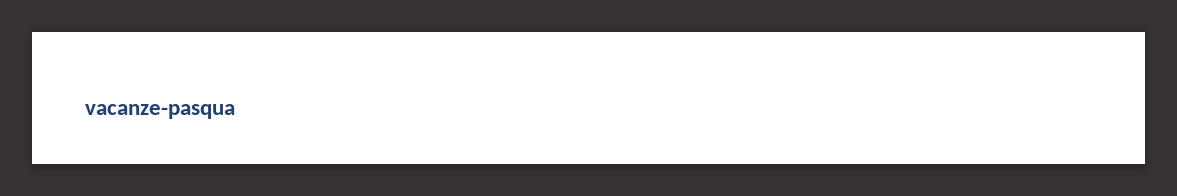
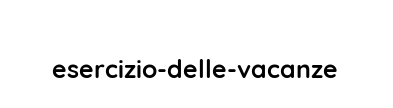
[85,104,235,119] vacanze-pasqua -> [52,59,338,78] esercizio-delle-vacanze

